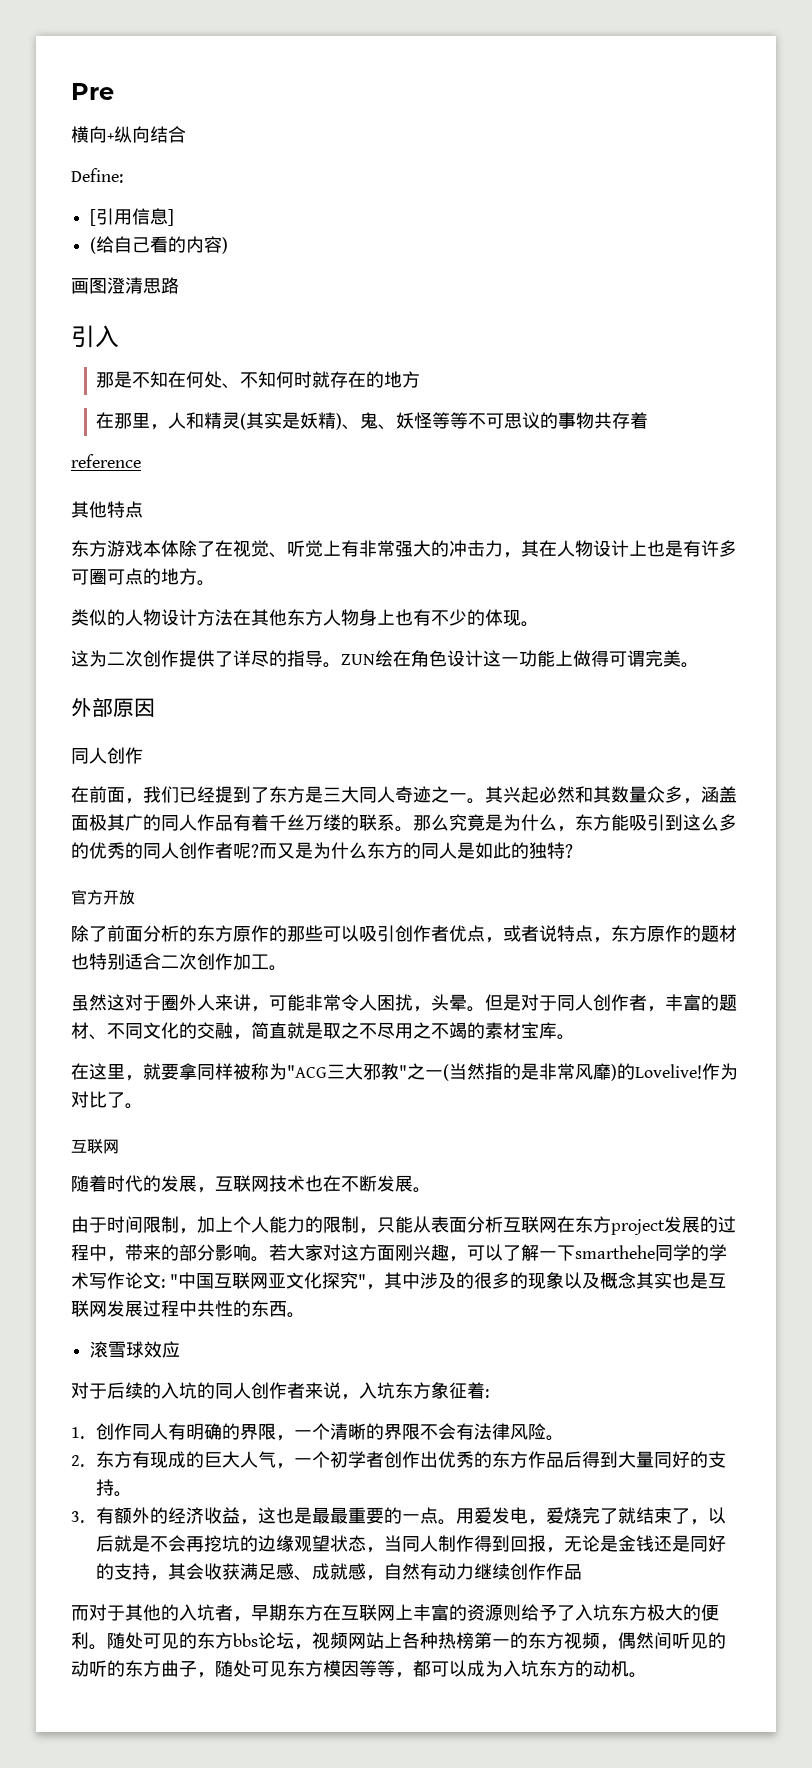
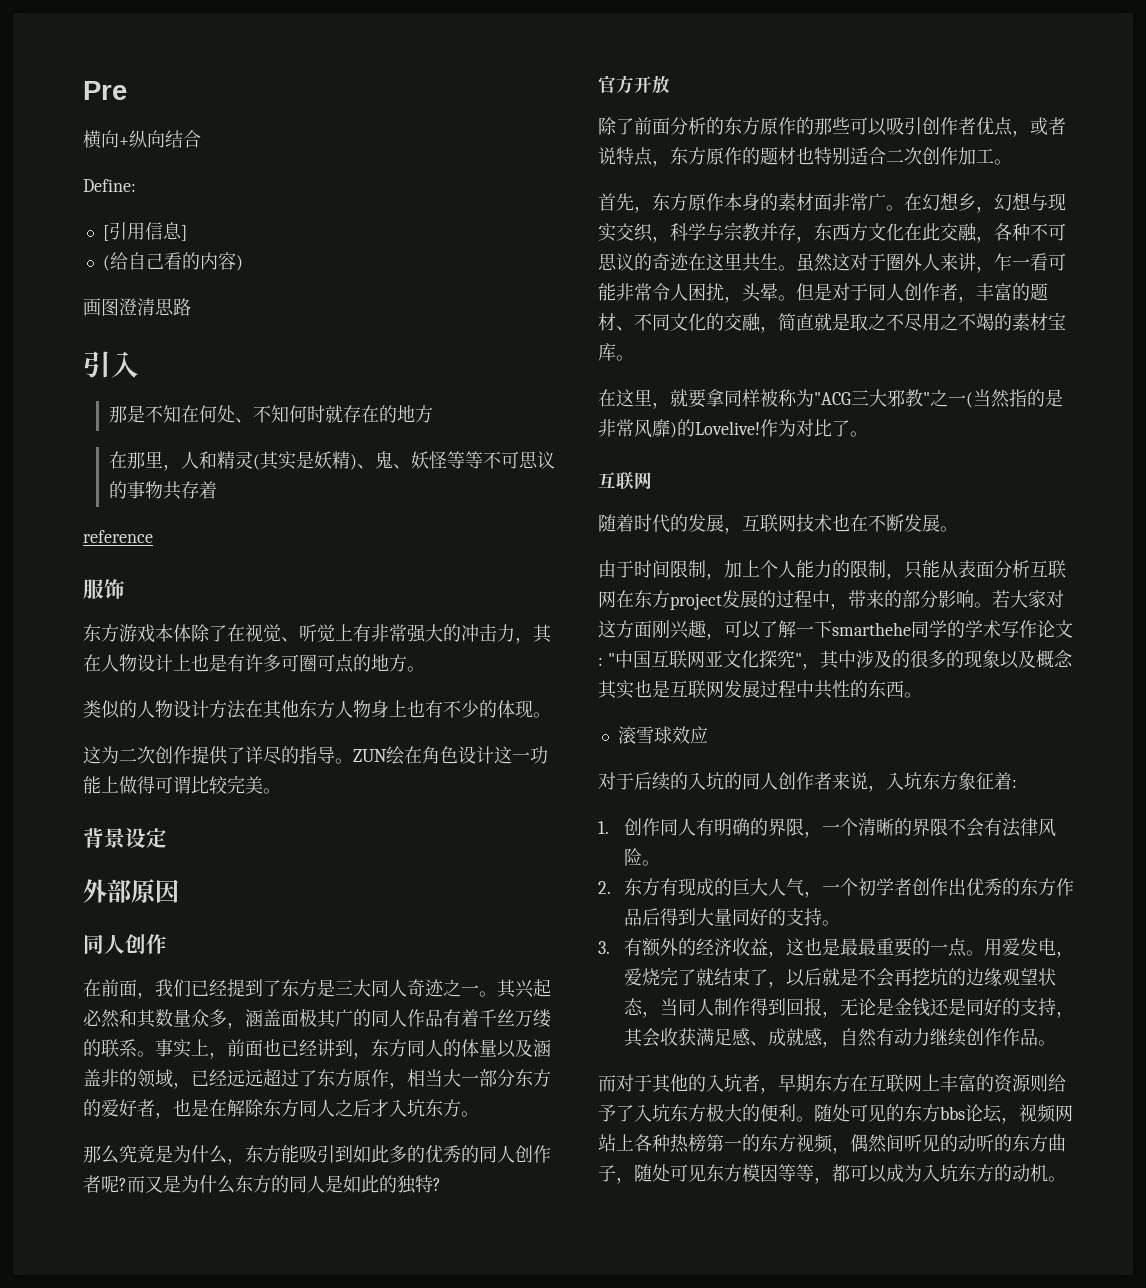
[71,501,143,518] 其他特点 -> [83,579,125,599] 服饰
(645, 658) none -> [191,776,228,794] 比较
(699, 665) none -> [83,828,167,849] // 背景设定
(413, 829) none -> [155,1039,551,1059] [83,1068,551,1089] [83,1099,479,1119] 事实上，前面也已经讲到，东方同人的体量以及涵盖非的领域，已经远远超过了东方原作，相当大一部分东方的爱好者，也是在解除东方同人之后才入坑东方。 //
[683,814,719,831] 这么 -> [353,1145,389,1163] 如此
(287, 968) none -> [598,192,1066,213] [598,222,1066,243] [598,253,796,272] 首先，东方原作本身的素材面非常广。在幻想乡，幻想与现实交织，科学与宗教并存，东西方文化在此交融，各种不可思议的奇迹在这里共生。
(269, 1009) none -> [994,253,1048,271] 乍一看
(583, 1572) none -> [1037,1040,1056,1046] 。

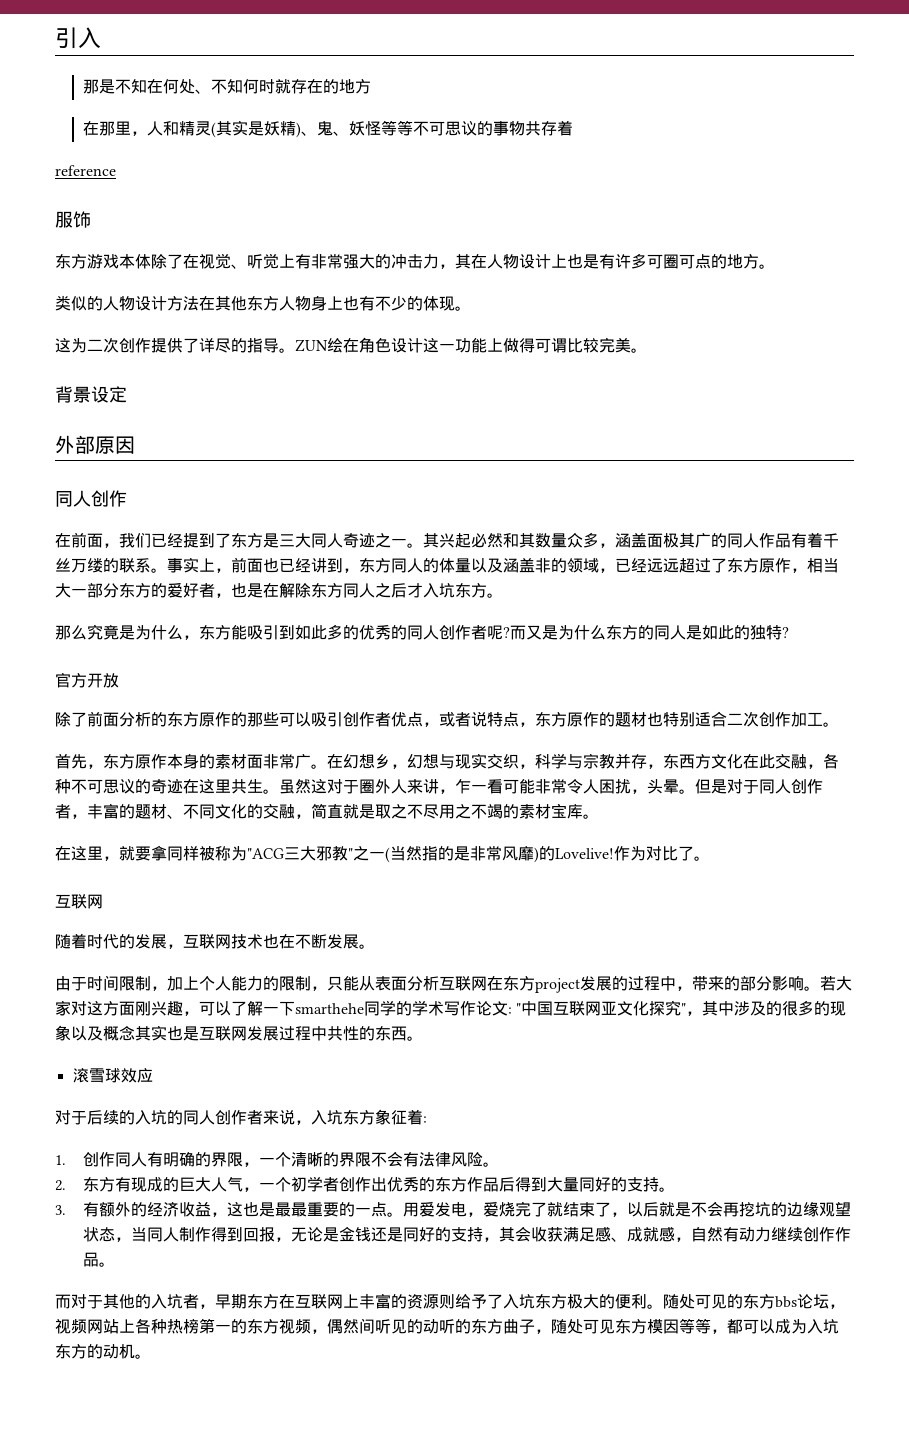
[83,81,127,100] [83,130,201,149] [83,179,136,192] [102,222,187,241] [102,252,243,271] [83,298,191,316] Pre // 横向+纵向结合 // Define: // [引用信息] // (给自己看的内容) // 画图澄清思路 // -> (55, 38) none

